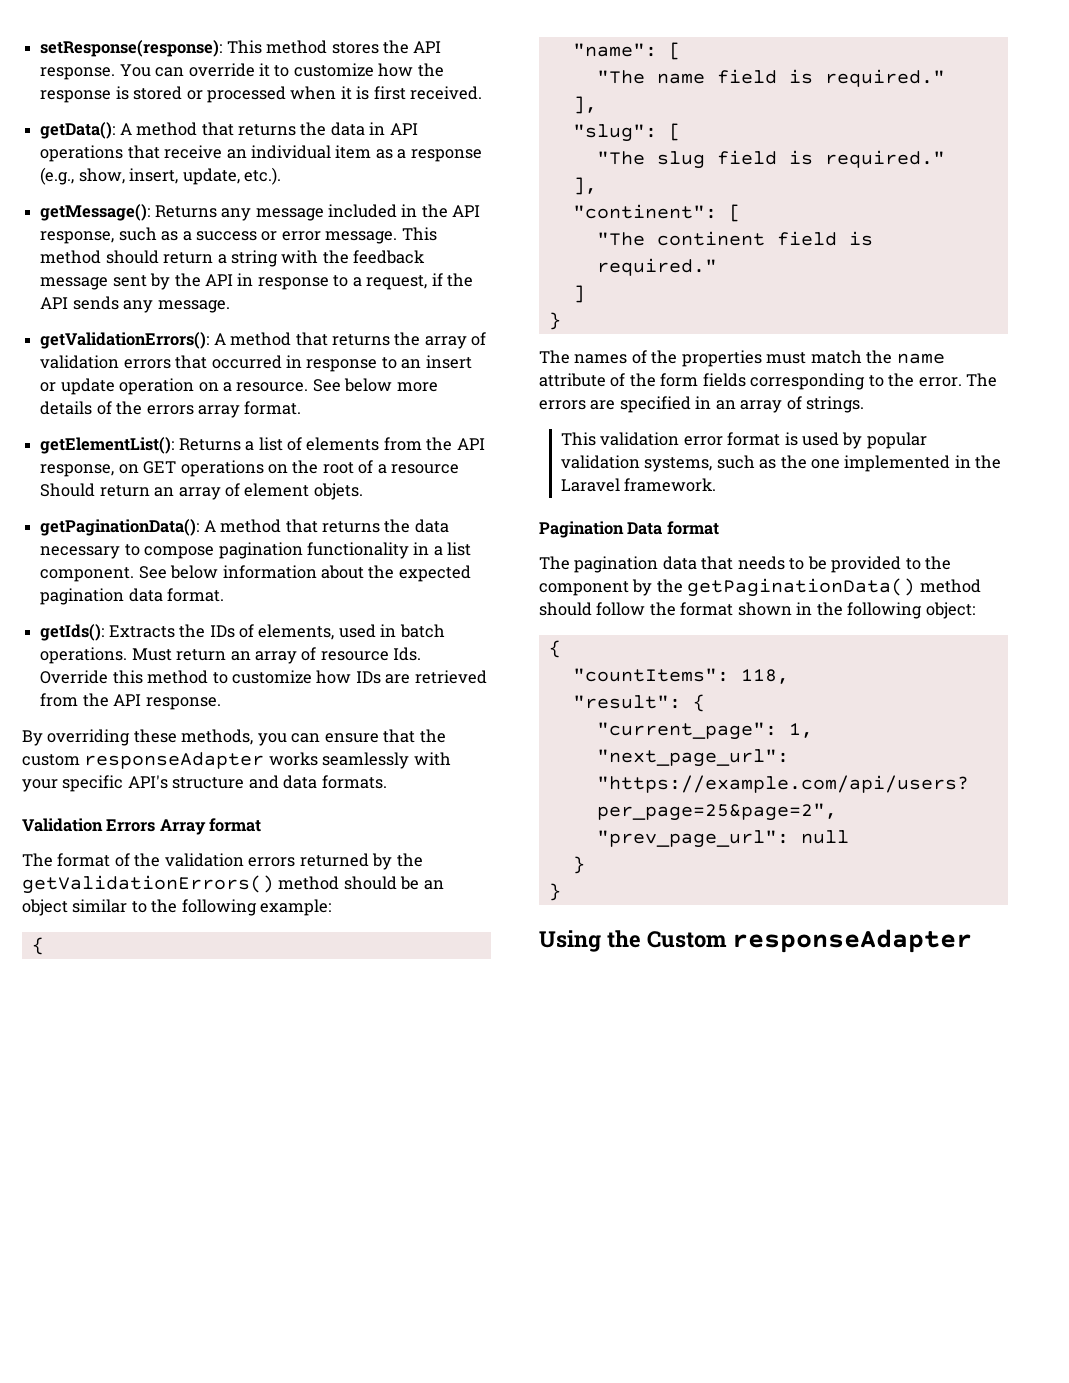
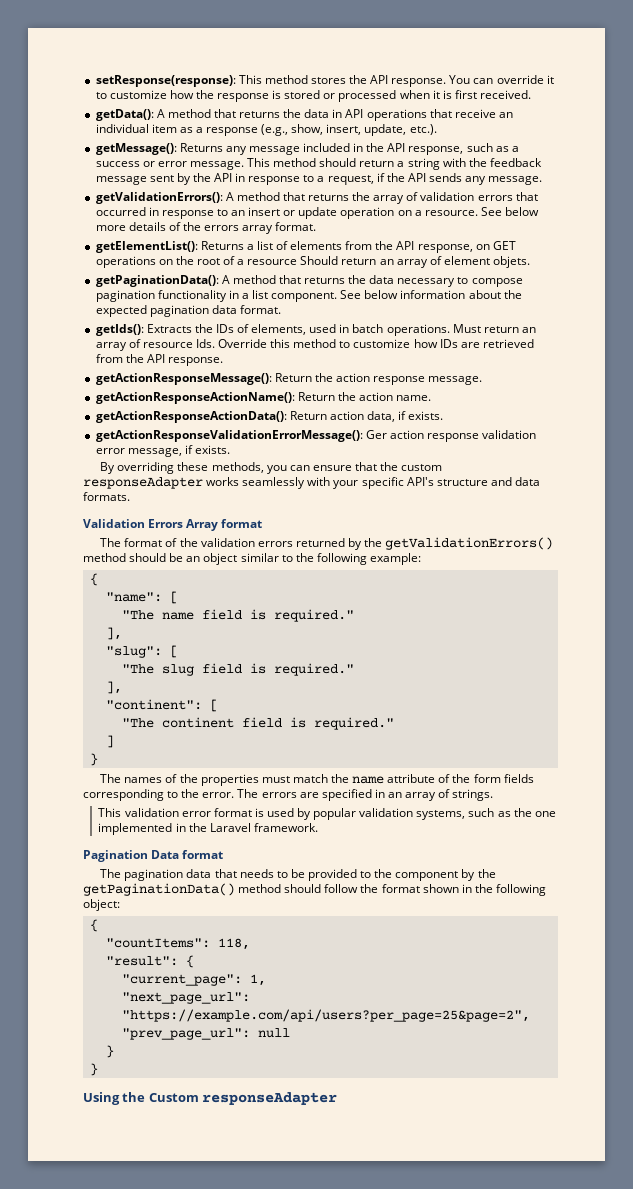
(221, 703) none -> [95,373,483,385] [95,392,432,404] [95,411,444,423] [95,430,537,442] [95,445,230,457] // getActionResponseMessage(): Return the action response message. // getActionResponseActionName(): Return the action name. // getActionResponseActionData(): Return action data, if exists. // getActionResponseValidationErrorMessage(): Ger action response validation error message, if exists.

